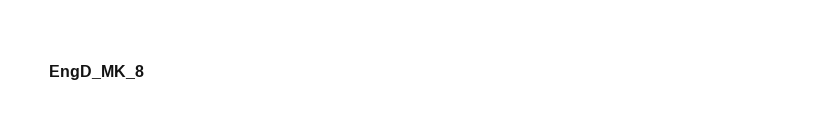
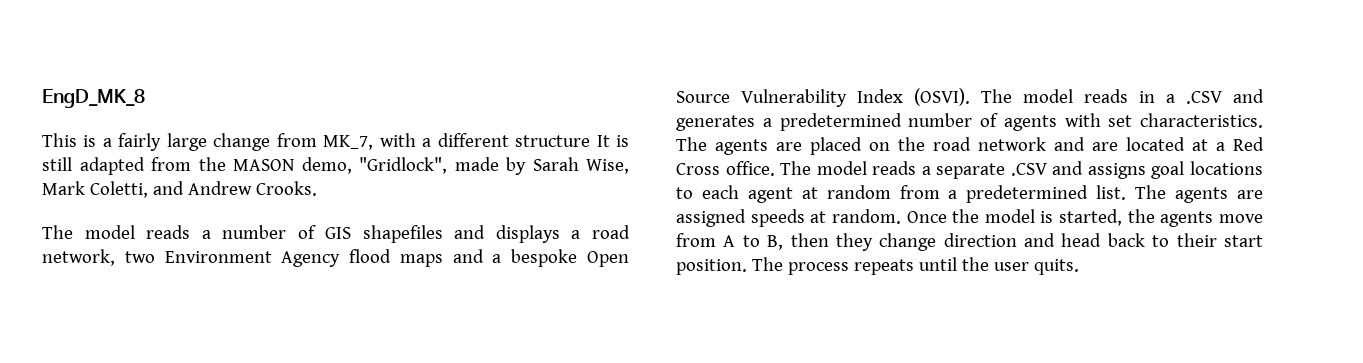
(144, 72) none -> [42,133,629,151] [42,157,629,175] [42,181,317,198] [42,225,630,243] [42,249,629,267] [676,88,1264,107] [676,113,1263,131] [676,137,1264,155] [676,161,1263,179] [676,185,1263,203] [676,209,1263,227] [676,233,1263,251] [676,257,1079,275] // This is a fairly large change from MK_7, with a different structure It is still adapted from the MASON demo, "Gridlock", made by Sarah Wise, Mark Coletti, and Andrew Crooks. // The model reads a number of GIS shapefiles and displays a road network, two Environment Agency flood maps and a bespoke Open Source Vulnerability Index (OSVI). The model reads in a .CSV and generates a predetermined number of agents with set characteristics. The agents are placed on the road network and are located at a Red Cross office. The model reads a separate .CSV and assigns goal locations to each agent at random from a predetermined list. The agents are assigned speeds at random. Once the model is started, the agents move from A to B, then they change direction and head back to their start position. The process repeats until the user quits.

